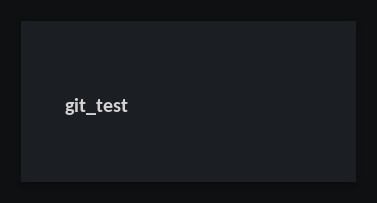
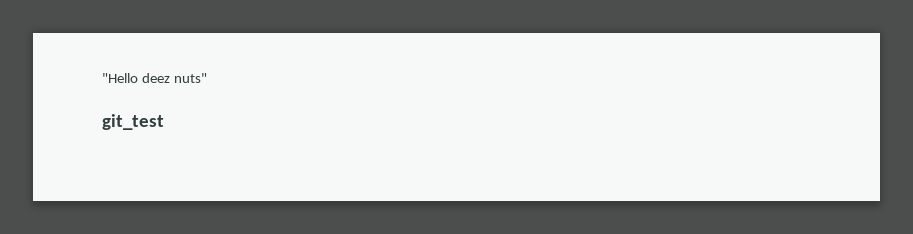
(65, 106) none -> [102,73,207,83] "Hello deez nuts" //

